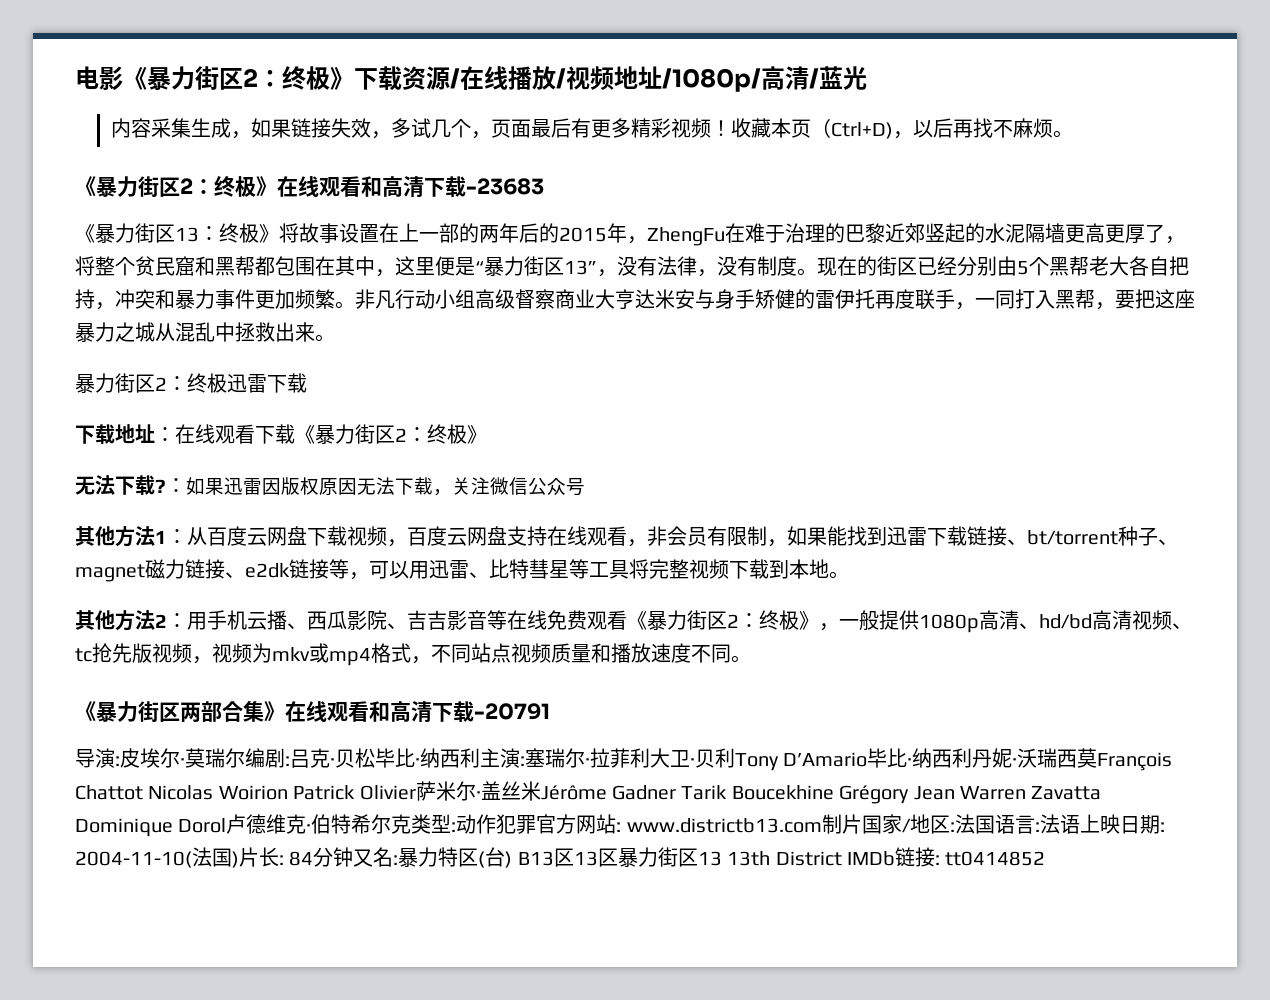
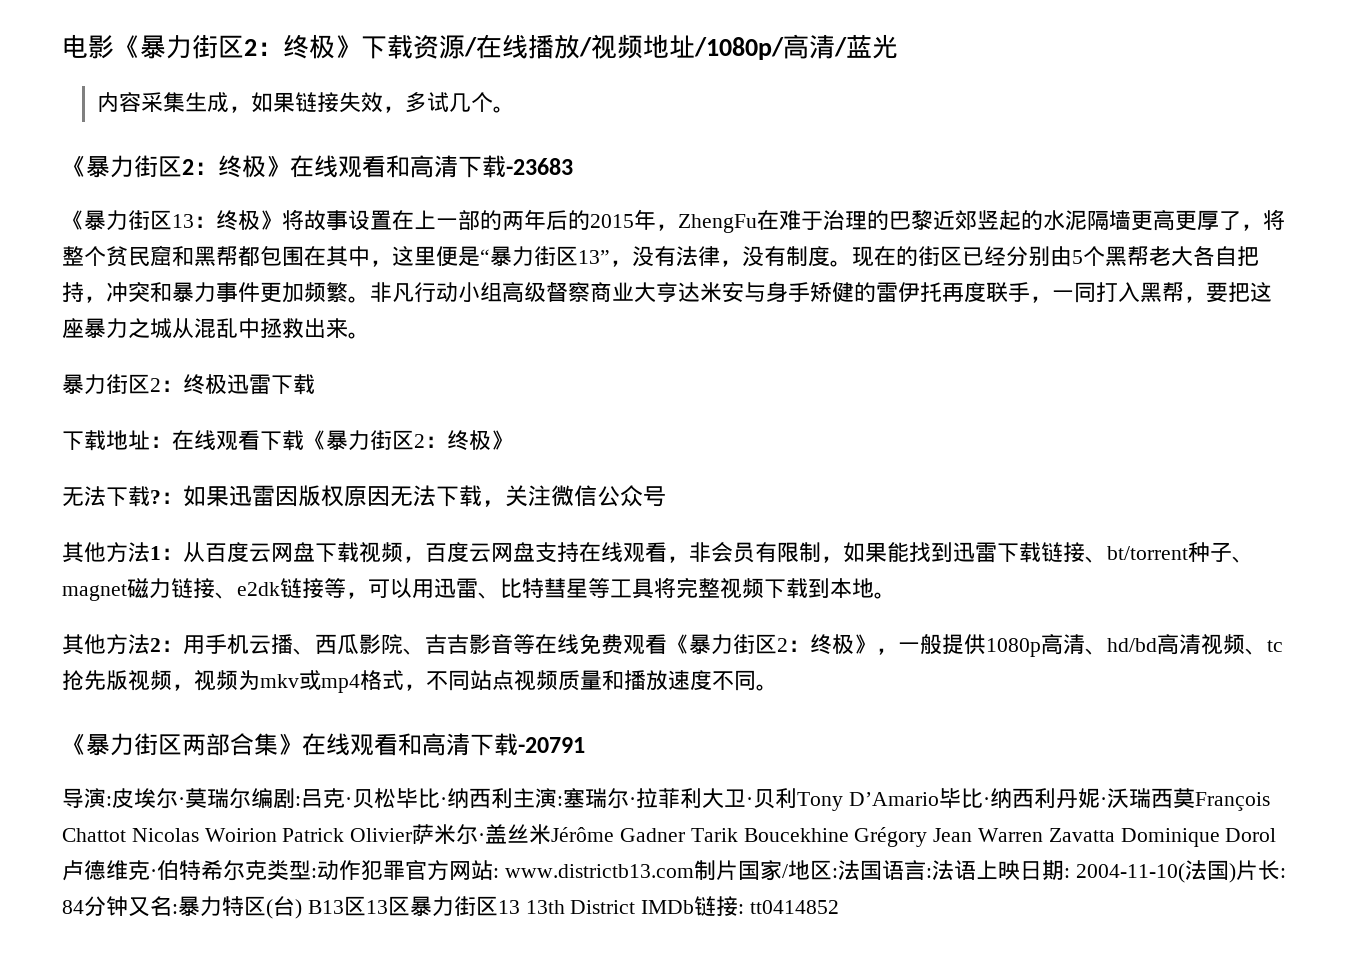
[470,118,1053,139] ，页面最后有更多精彩视频！收藏本页（Ctrl+D)，以后再找不麻烦 -> (494, 102) none

